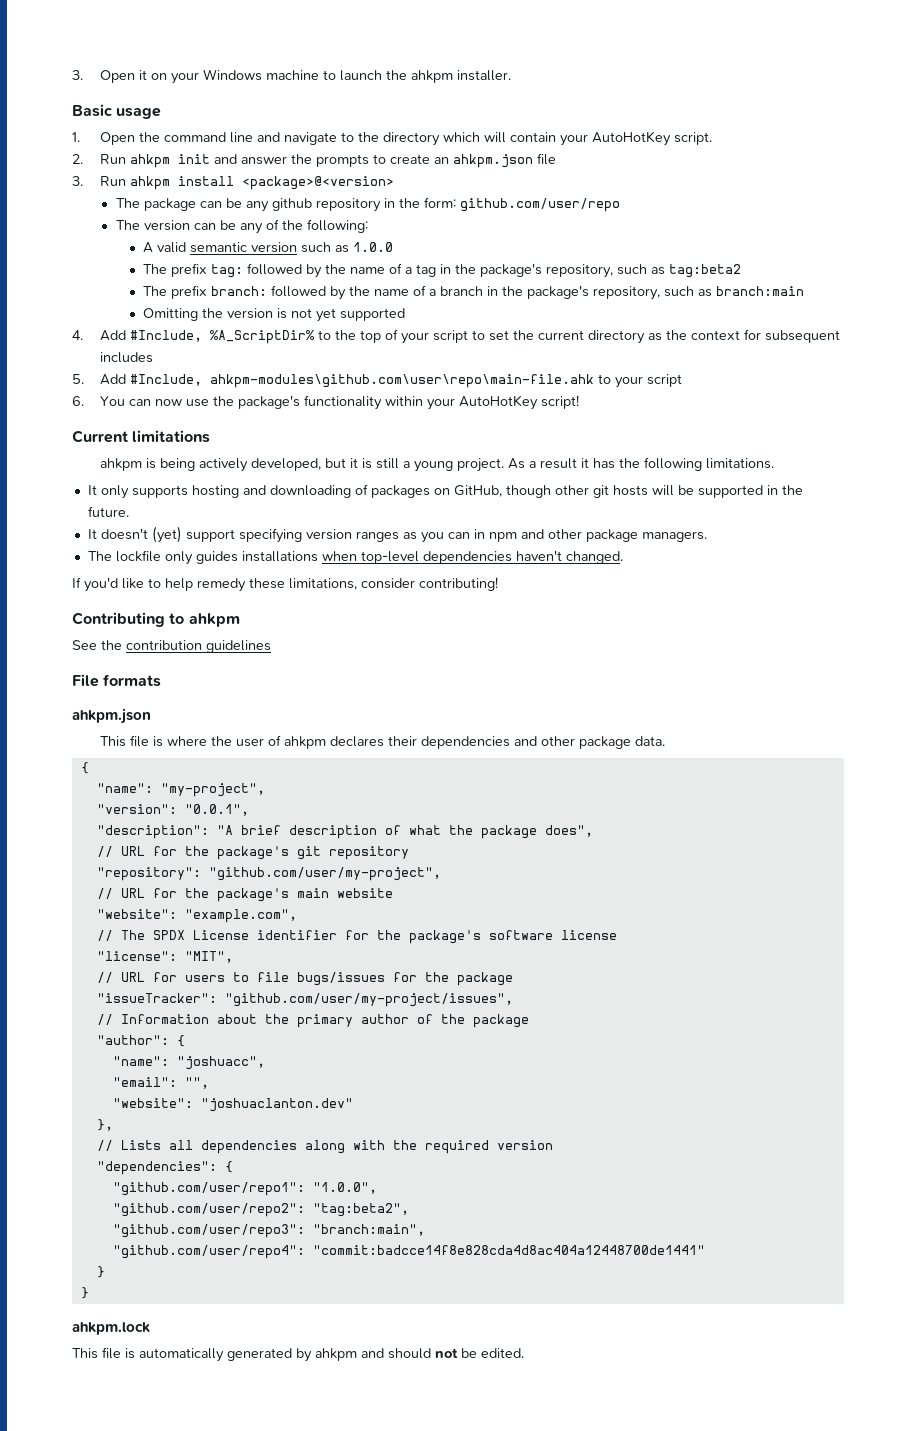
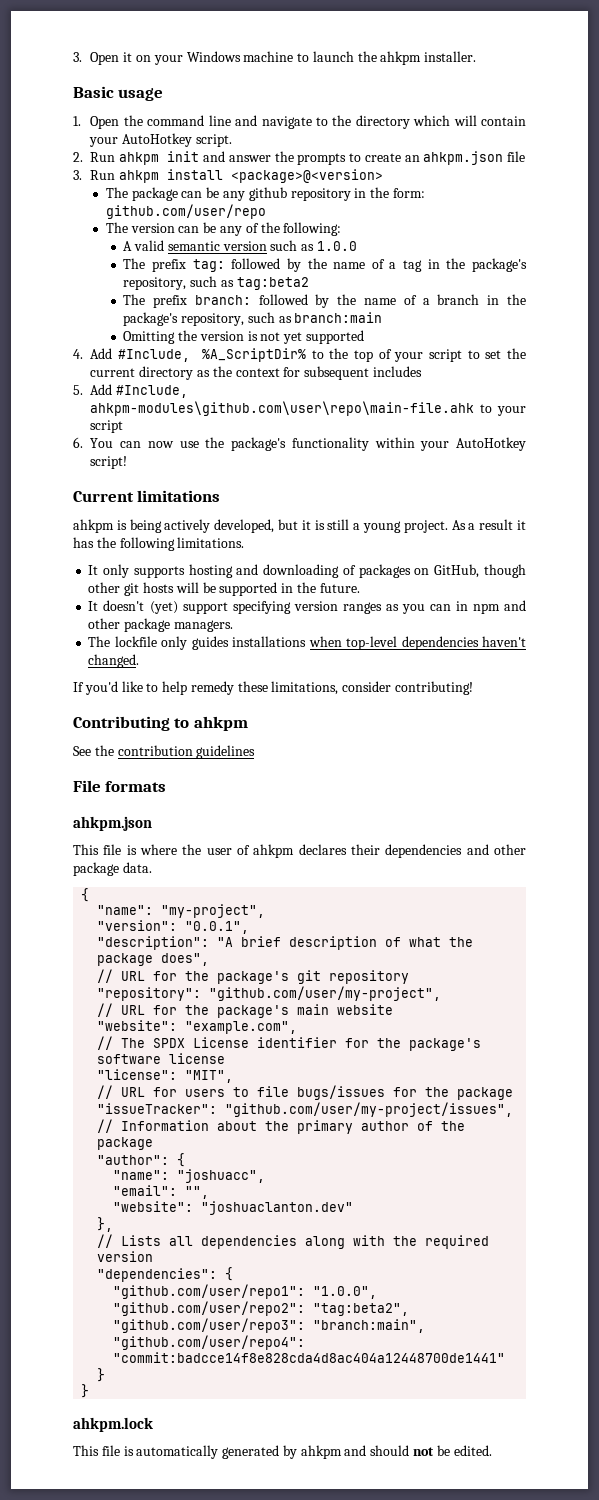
[591,131,671,146] AutoHotKey -> [122,133,193,147] AutoHotkey
[458,395,538,410] AutoHotKey -> [456,437,526,451] AutoHotkey

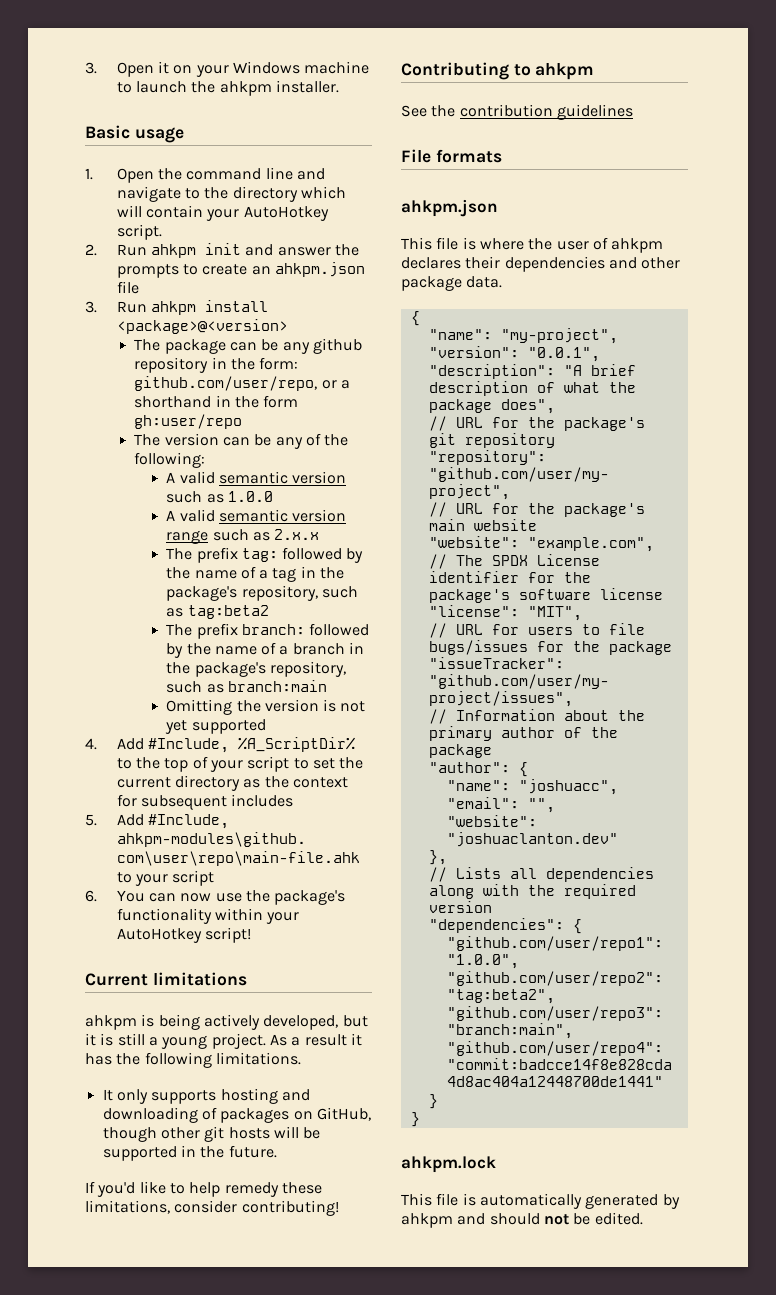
[105,204,266,219] github.com/user/repo -> [134,376,351,391] [134,395,299,408] [134,414,243,429] github.com/user/repo, or a shorthand in the form gh:user/repo
(358, 246) none -> [166,509,347,522] [166,529,320,544] // A valid semantic version range such as 2.x.x
[88,600,527,614] [88,618,233,632] [88,636,526,650] [88,654,140,668] // It doesn't (yet) support specifying version ranges as you can in npm and other package managers. // The lockfile only guides installations when top-level dependencies haven't changed. -> (277, 1151) none

